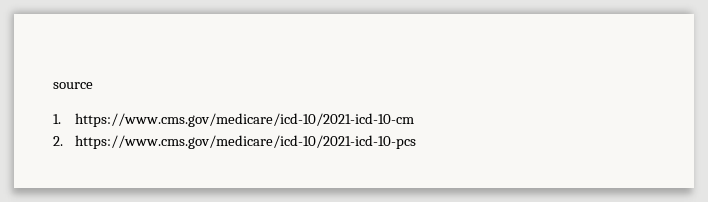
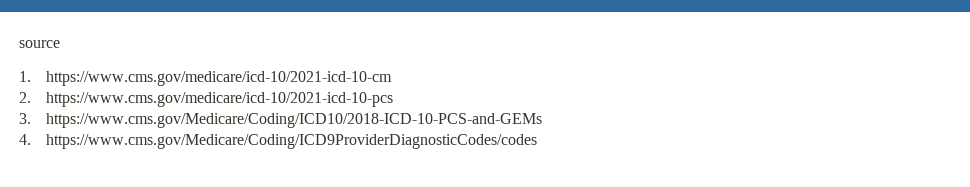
(416, 142) none -> [19,113,543,128] [19,134,538,149] // 3. https://www.cms.gov/Medicare/Coding/ICD10/2018-ICD-10-PCS-and-GEMs // 4. https://www.cms.gov/Medicare/Coding/ICD9ProviderDiagnosticCodes/codes

